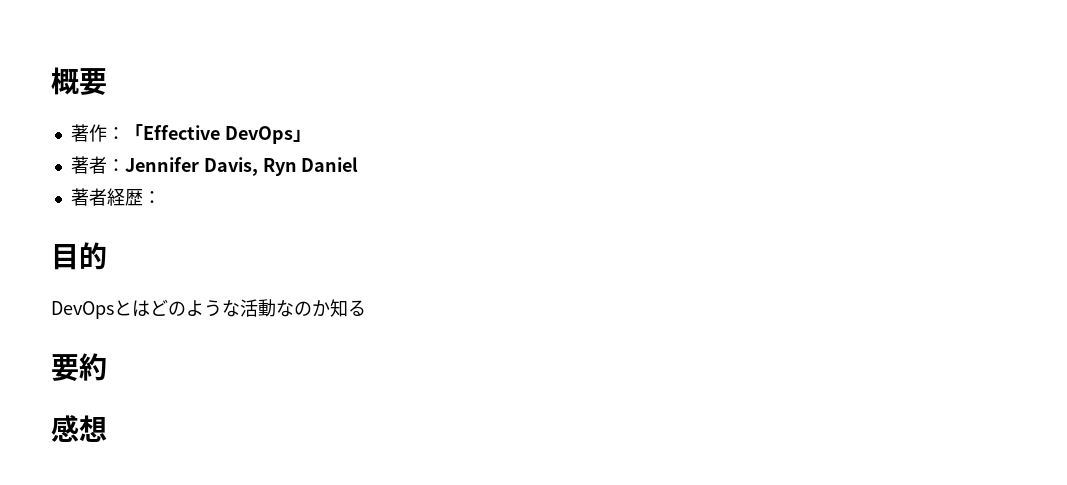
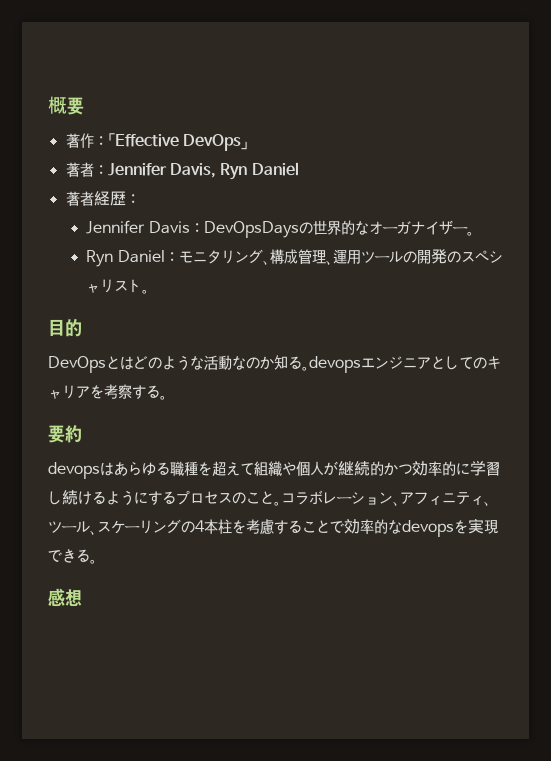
(161, 197) none -> [86,220,474,238] [86,249,503,267] [86,279,150,294] // Jennifer Davis：DevOpsDaysの世界的なオーガナイザー。 // Ryn Daniel：モニタリング、構成管理、運用ツールの開発のスペシャリスト。
[51,353,107,381] // 要約 -> [302,356,501,373] [48,384,167,400] [48,425,82,443] [48,460,500,479] [48,490,491,506] [48,518,498,537] [48,549,97,564] 。devopsエンジニアとしてのキャリアを考察する。 // 要約 // devopsはあらゆる職種を超えて組織や個人が継続的かつ効率的に学習し続けるようにするプロセスのこと。コラボレーション、アフィニティ、ツール、スケーリングの4本柱を考慮することで効率的なdevopsを実現できる。

